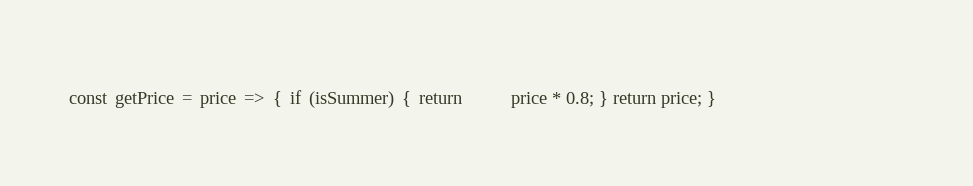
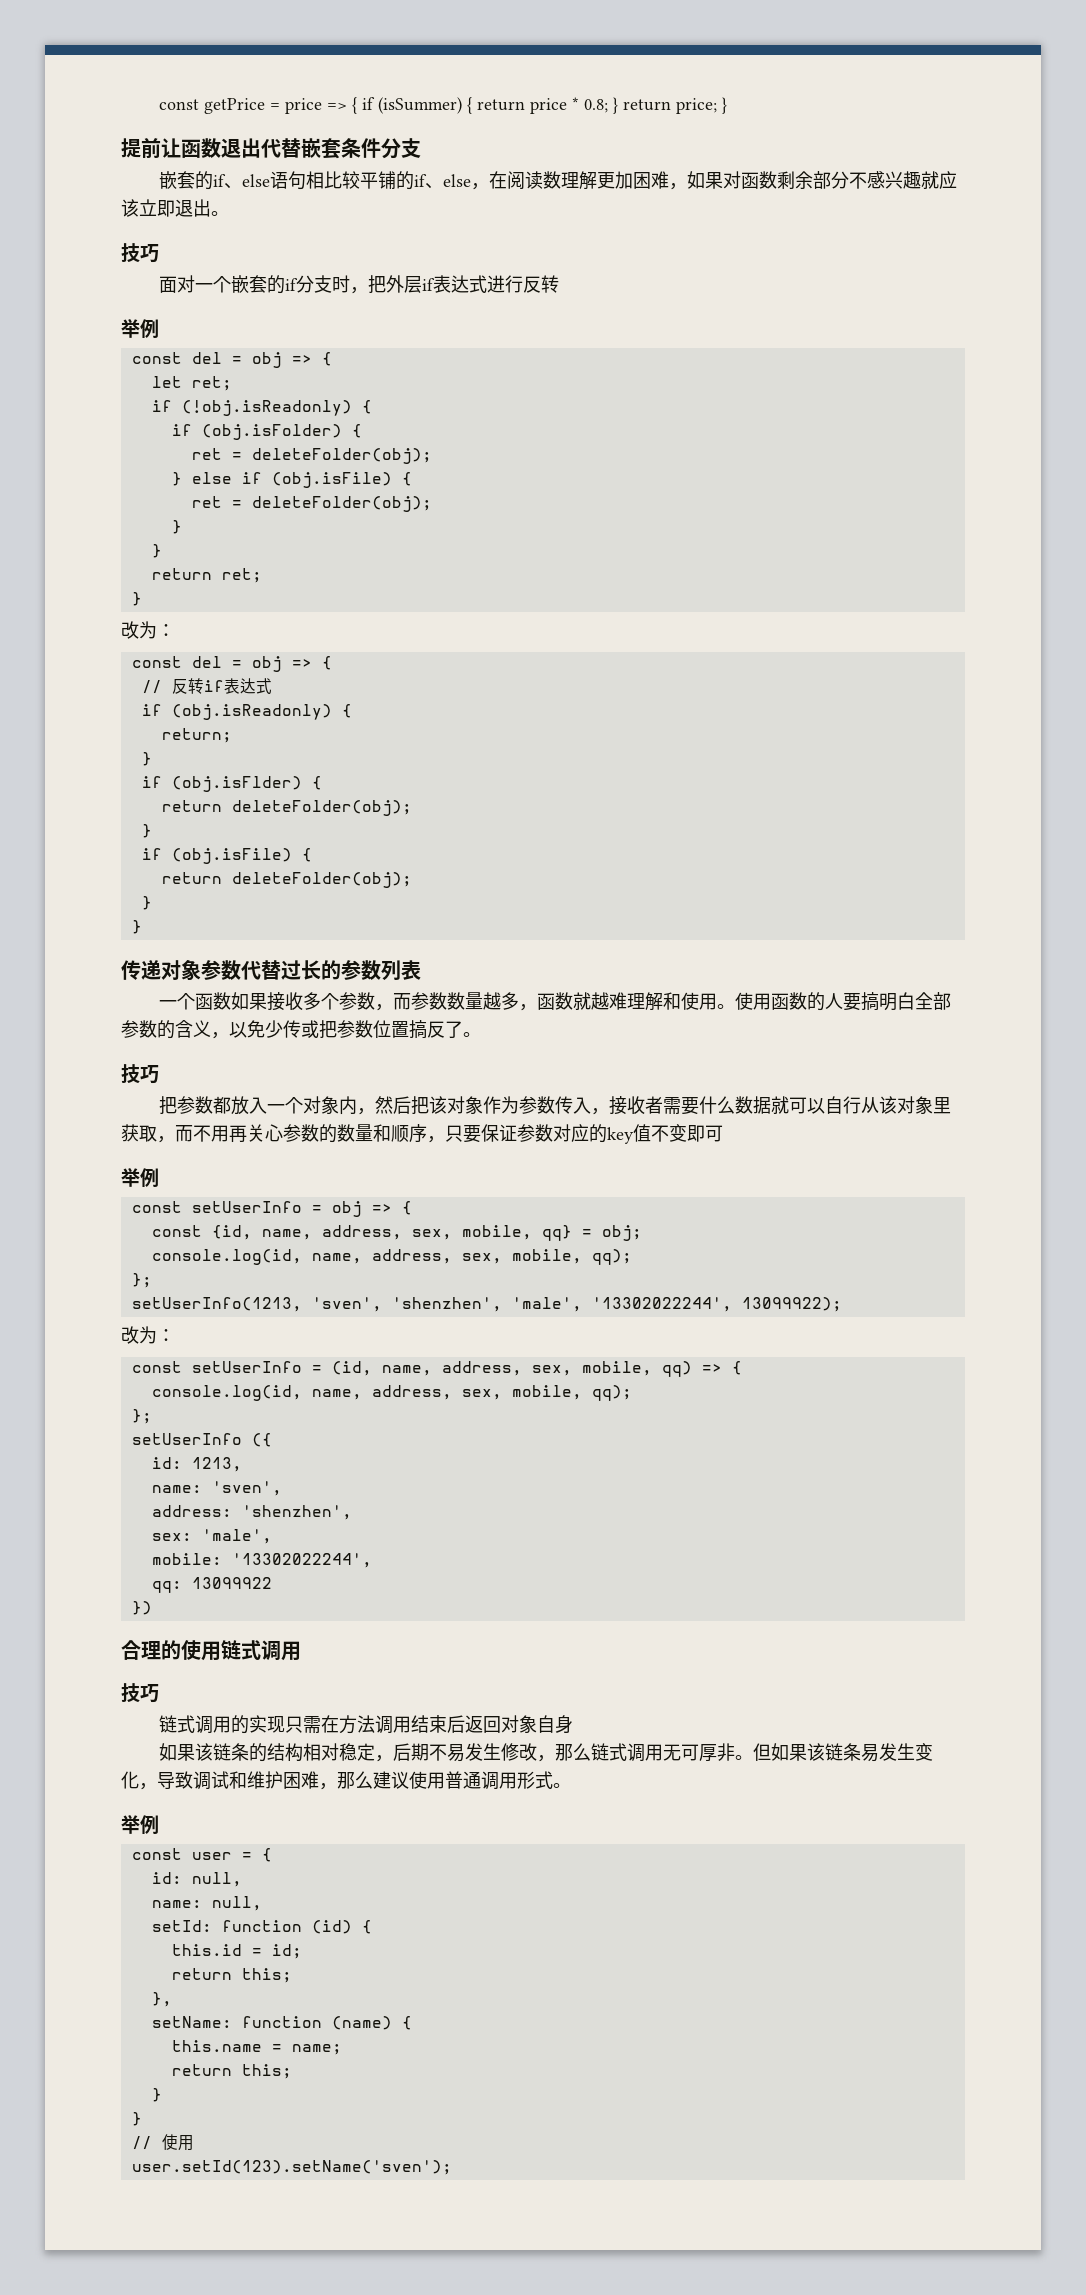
(716, 99) none -> [121,138,421,159] [159,171,958,190] [121,199,229,217] [121,243,159,263] [159,275,560,294] [121,319,159,338] [131,352,332,368] [151,376,232,391] [151,400,372,416] [171,424,362,440] [191,448,432,464] [171,472,412,488] [191,496,432,512] [171,520,182,534] [151,544,162,558] [151,568,262,583] [131,592,142,606] [121,621,175,639] [131,656,332,672] [141,678,272,694] [141,704,352,720] [161,728,232,743] [141,752,152,766] [141,776,322,792] [161,800,412,816] [141,824,152,838] [141,848,312,864] [161,872,412,888] [141,896,152,910] [131,920,142,934] [121,959,421,981] [159,992,952,1011] [121,1020,481,1039] [121,1064,159,1084] [159,1096,952,1115] [121,1124,723,1144] [121,1168,159,1187] [131,1201,412,1217] [151,1225,642,1241] [151,1249,632,1265] [131,1273,152,1288] [131,1297,842,1312] [121,1326,175,1344] [131,1361,742,1377] [151,1385,632,1401] [131,1409,152,1424] [131,1433,272,1447] [151,1457,242,1472] [151,1481,282,1496] [151,1505,352,1520] [151,1529,272,1544] [151,1553,372,1568] [151,1577,272,1593] [131,1601,152,1615] [121,1640,301,1661] [121,1683,159,1703] [159,1715,574,1734] [159,1743,934,1762] [121,1771,571,1790] [121,1815,159,1834] [131,1848,272,1862] [151,1872,242,1887] [151,1896,262,1911] [151,1920,372,1934] [171,1944,302,1959] [171,1968,292,1983] [151,1992,172,2007] [151,2016,412,2030] [171,2040,342,2055] [171,2064,292,2079] [151,2088,162,2102] [131,2112,142,2126] [131,2134,194,2151] [131,2160,452,2175] // 提前让函数退出代替嵌套条件分支 // 嵌套的if、else语句相比较平铺的if、else，在阅读数理解更加困难，如果对函数剩余部分不感兴趣就应该立即退出。 // 技巧 // 面对一个嵌套的if分支时，把外层if表达式进行反转 // 举例 // const del = obj => { // let ret; // if (!obj.isReadonly) { // if (obj.isFolder) { // ret = deleteFolder(obj); // } else if (obj.isFile) { // ret = deleteFolder(obj); // } // } // return ret; // } // 改为： // const del = obj => { // // 反转if表达式 // if (obj.isReadonly) { // return; // } // if (obj.isFlder) { // return deleteFolder(obj); // } // if (obj.isFile) { // return deleteFolder(obj); // } // } // 传递对象参数代替过长的参数列表 // 一个函数如果接收多个参数，而参数数量越多，函数就越难理解和使用。使用函数的人要搞明白全部参数的含义，以免少传或把参数位置搞反了。 // 技巧 // 把参数都放入一个对象内，然后把该对象作为参数传入，接收者需要什么数据就可以自行从该对象里获取，而不用再关心参数的数量和顺序，只要保证参数对应的key值不变即可 // 举例 // const setUserInfo = obj => { // const {id, name, address, sex, mobile, qq} = obj; // console.log(id, name, address, sex, mobile, qq); // }; // setUserInfo(1213, 'sven', 'shenzhen', 'male', '13302022244', 13099922); // 改为： // const setUserInfo = (id, name, address, sex, mobile, qq) => { // console.log(id, name, address, sex, mobile, qq); // }; // setUserInfo ({ // id: 1213, // name: 'sven', // address: 'shenzhen', // sex: 'male', // mobile: '13302022244', // qq: 13099922 // }) // 合理的使用链式调用 // 技巧 // 链式调用的实现只需在方法调用结束后返回对象自身 // 如果该链条的结构相对稳定，后期不易发生修改，那么链式调用无可厚非。但如果该链条易发生变化，导致调试和维护困难，那么建议使用普通调用形式。 // 举例 // const user = { // id: null, // name: null, // setId: function (id) { // this.id = id; // return this; // }, // setName: function (name) { // this.name = name; // return this; // } // } // // 使用 // user.setId(123).setName('sven');

